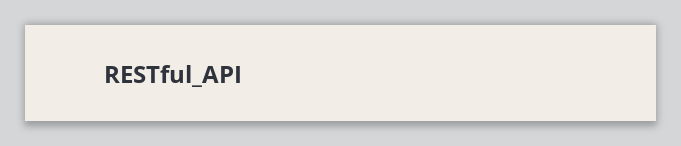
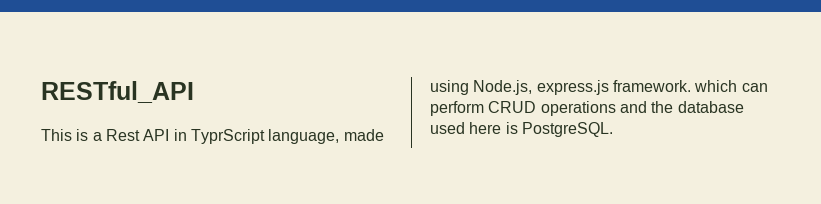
(242, 76) none -> [41,129,384,144] [430,80,768,95] [430,101,744,116] [430,122,613,137] // This is a Rest API in TyprScript language, made using Node.js, express.js framework. which can perform CRUD operations and the database used here is PostgreSQL.

